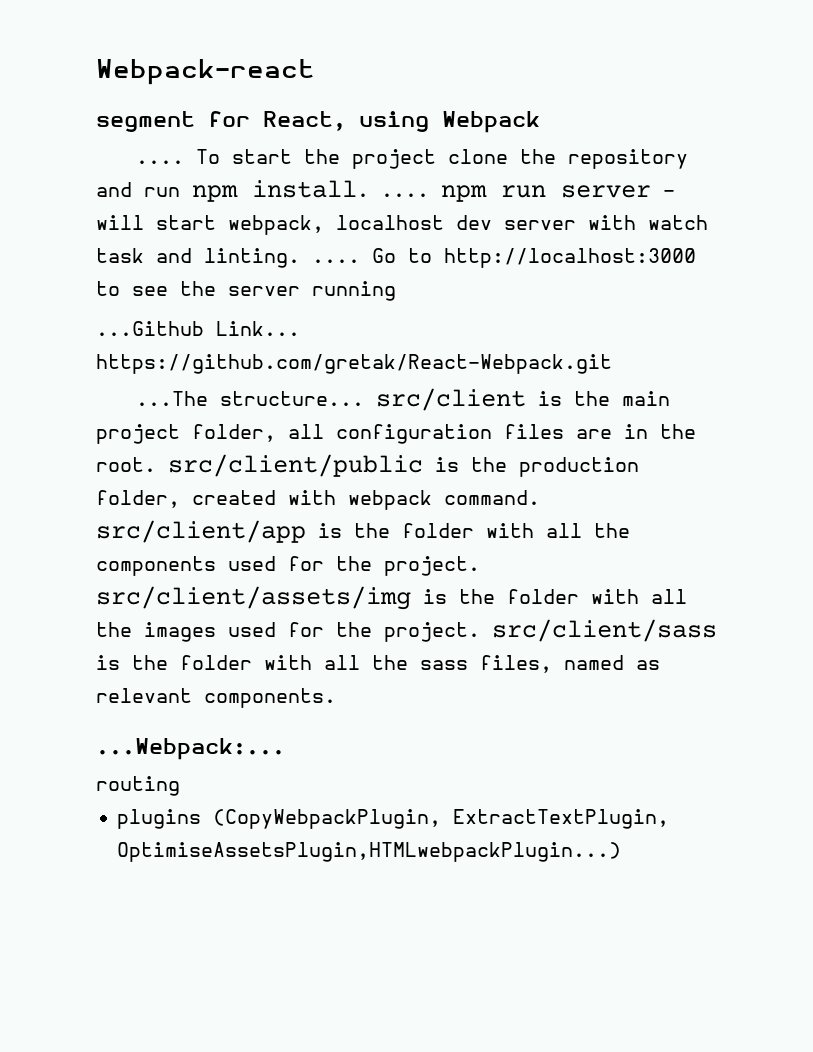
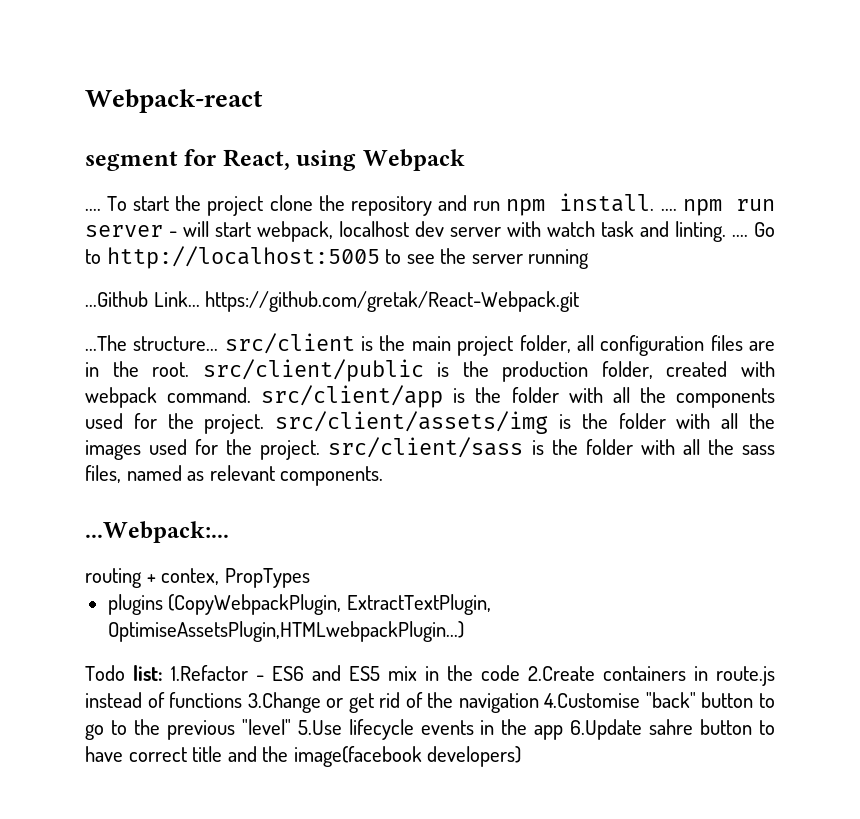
[444,248,696,268] http://localhost:3000 -> [106,246,380,269] http://localhost:5005
(180, 786) none -> [146,568,310,588] + contex, PropTypes
(622, 852) none -> [85,665,775,686] [85,692,776,713] [85,719,776,740] [85,746,522,767] // Todo list: 1.Refactor - ES6 and ES5 mix in the code 2.Create containers in route.js instead of functions 3.Change or get rid of the navigation 4.Customise "back" button to go to the previous "level" 5.Use lifecycle events in the app 6.Update sahre button to have correct title and the image(facebook developers)

